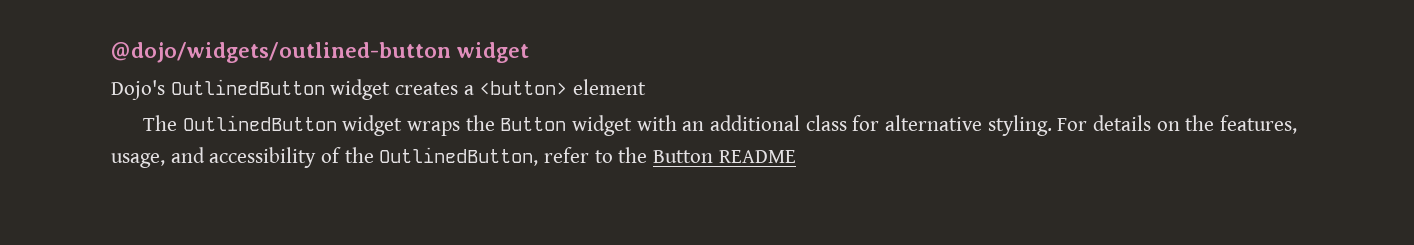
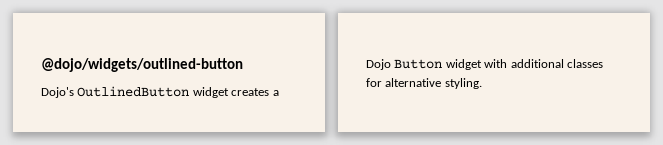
[457,42,529,63] widget -> (243, 65) none
[479,79,647,95] [142,115,1297,136] [111,147,796,168] <button> element // The OutlinedButton widget wraps the Button widget with an additional class for alternative styling. For details on the features, usage, and accessibility of the OutlinedButton, refer to the Button README -> [366,59,603,70] [366,78,482,89] Dojo Button widget with additional classes for alternative styling.

